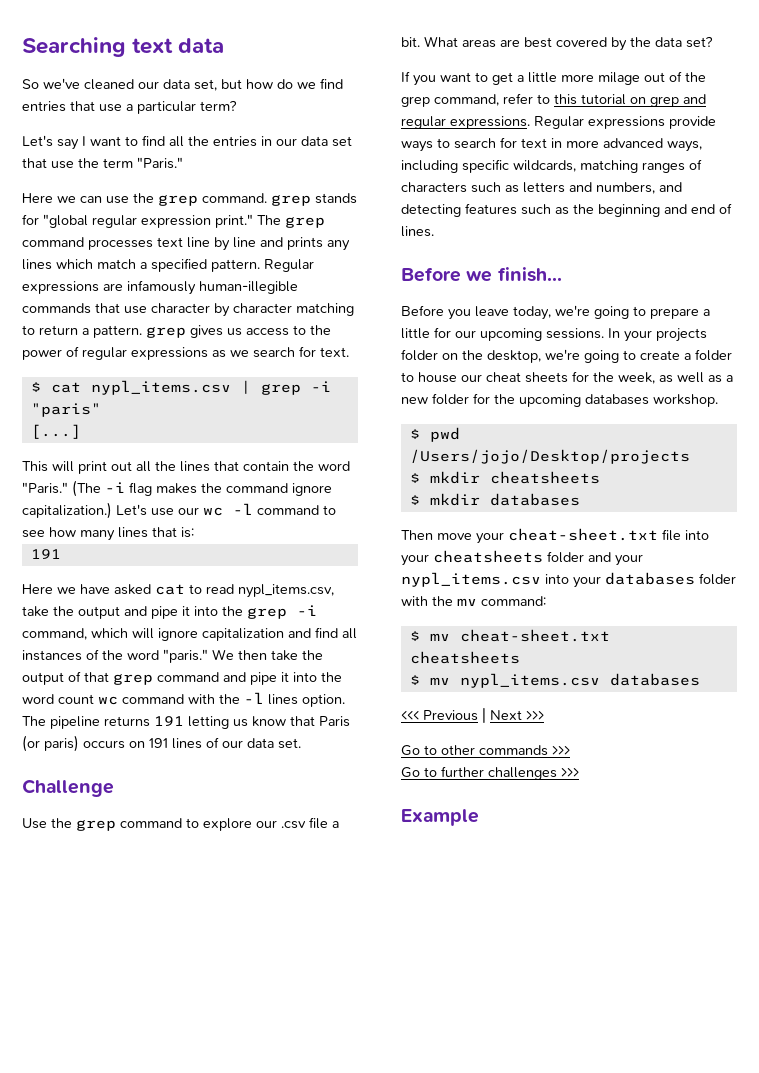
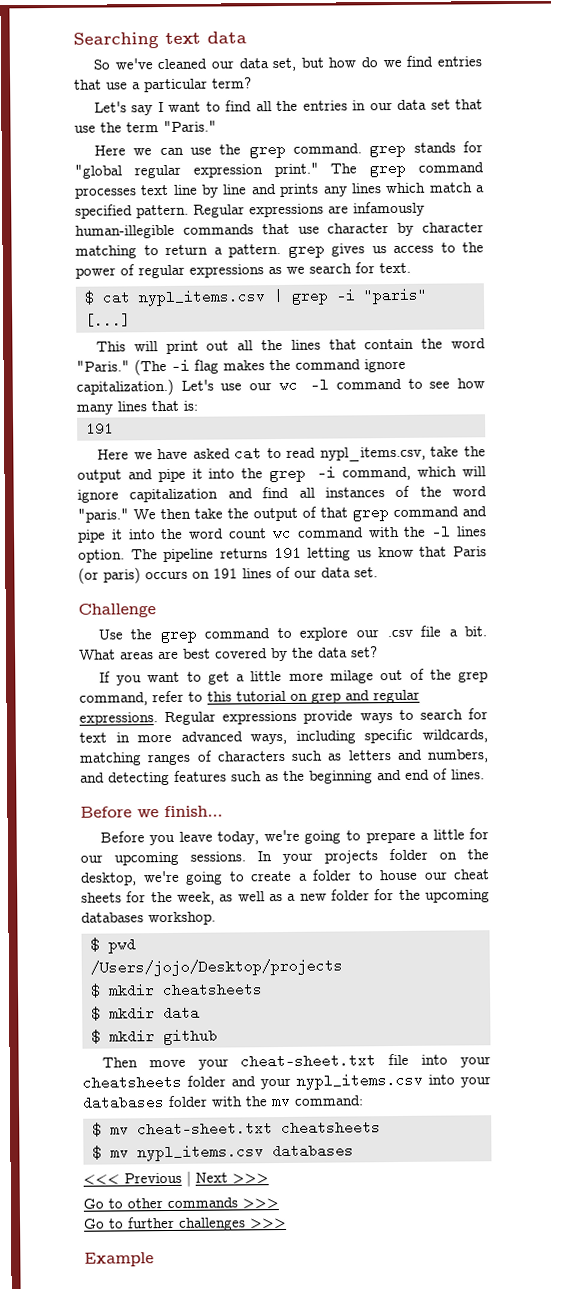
[489,493,580,506] databases -> [162,1005,200,1021] [90,1028,218,1046] data // $ mkdir github

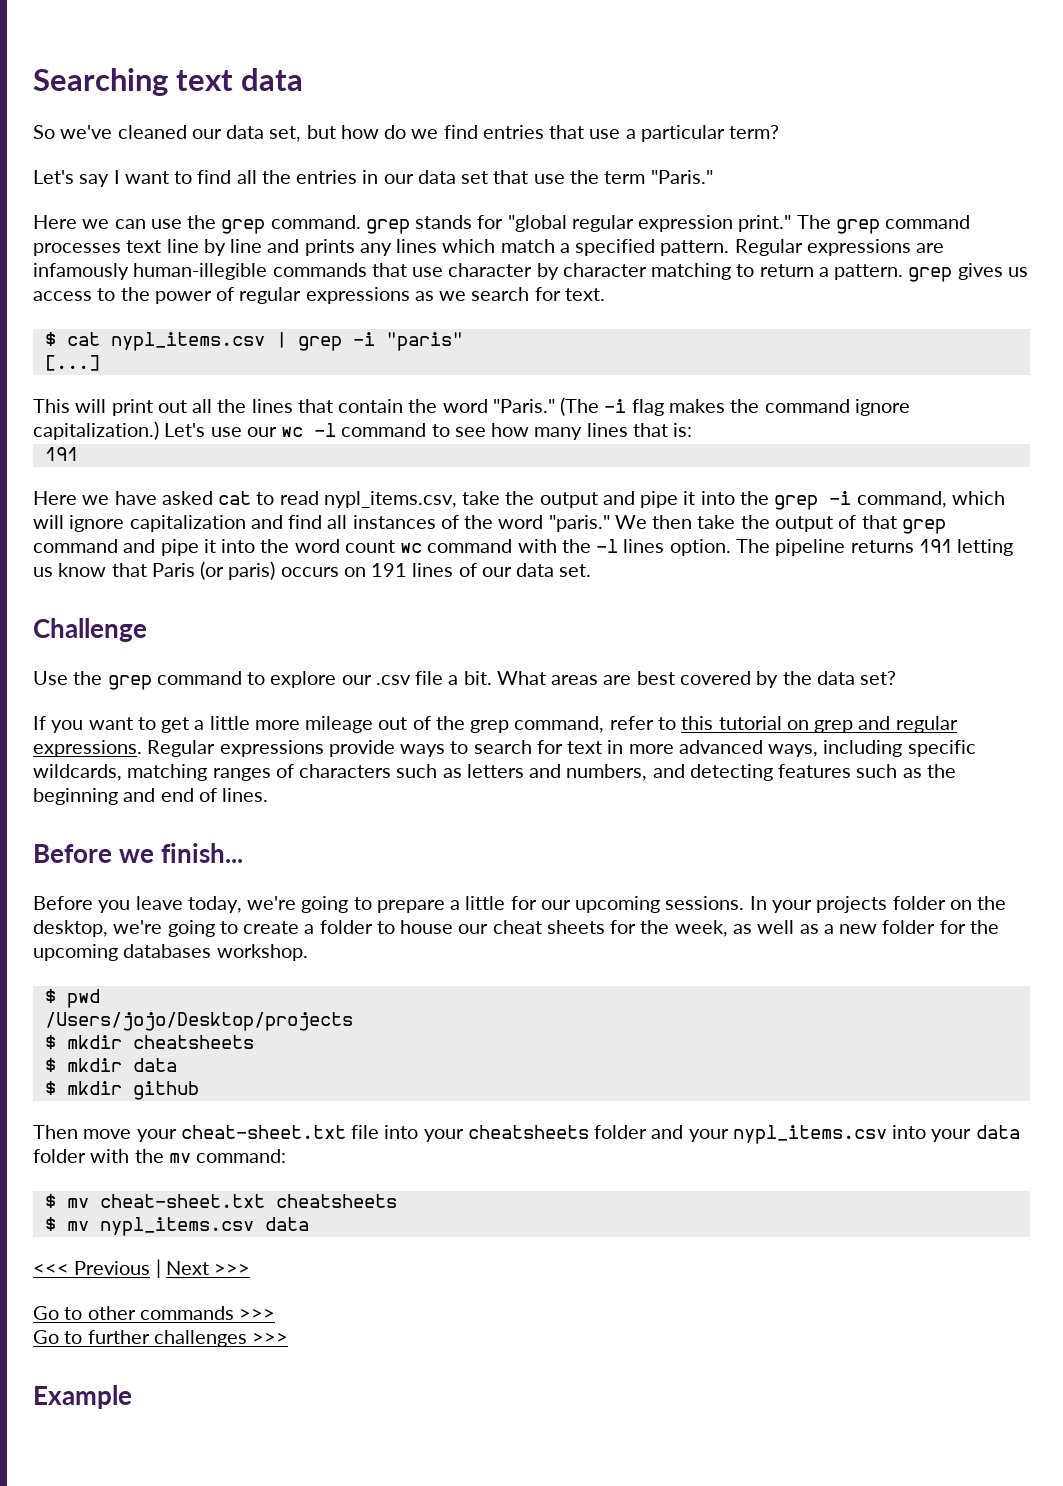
[329,670,374,684] milage -> [305,716,374,733] mileage
[82,1095,165,1110] databases -> [975,1125,1020,1139] data
[271,1143,354,1159] databases -> [264,1217,309,1231] data

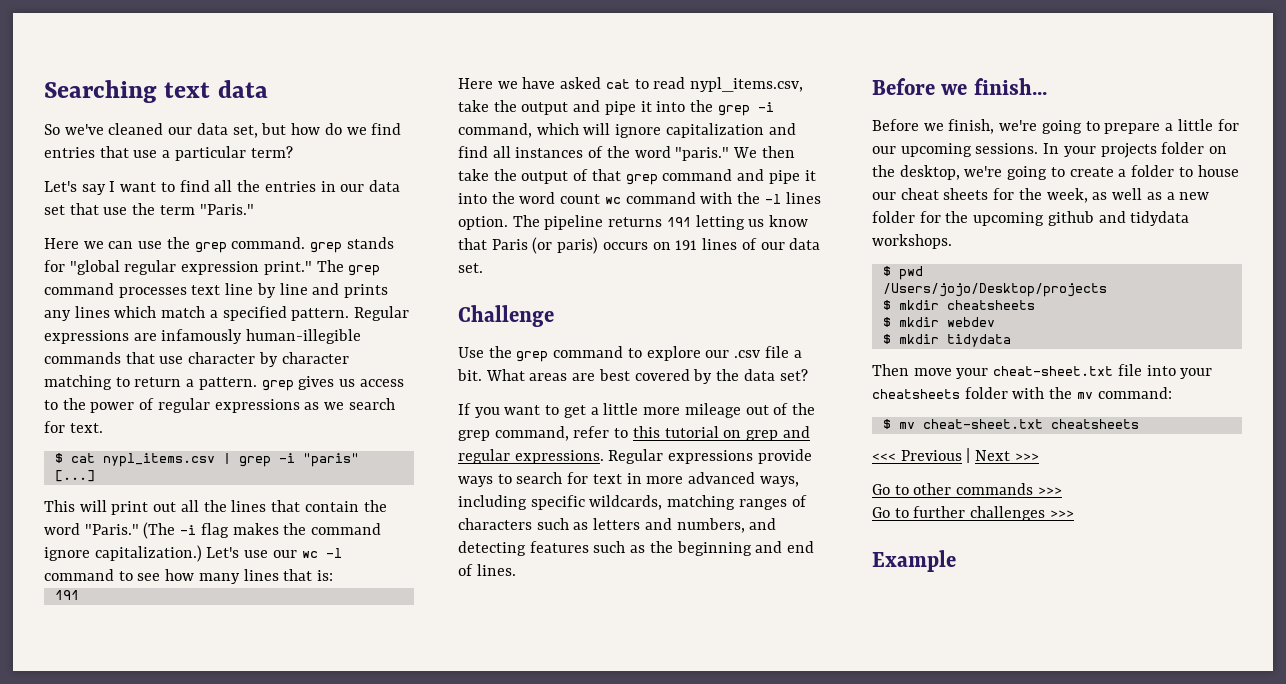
[98,896,242,913] you leave today, -> [923,119,995,134] we finish,
[123,944,308,961] databases workshop. -> [1047,211,1190,226] [872,234,952,249] github and tidydata workshops.
[132,1058,177,1072] [44,1081,199,1100] data // $ mkdir github -> [946,317,995,327] [882,334,1011,347] webdev // $ mkdir tidydata
[651,1125,1020,1144] [33,1149,86,1163] and your nypl_items.csv into your data folder -> (1008, 393) none
[44,1217,309,1236] // $ mv nypl_items.csv data -> (1139, 424) none

